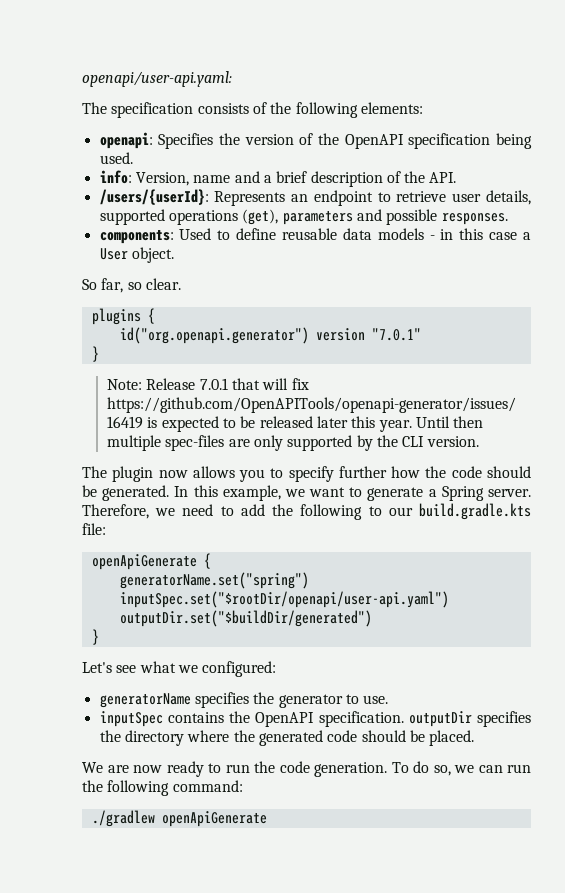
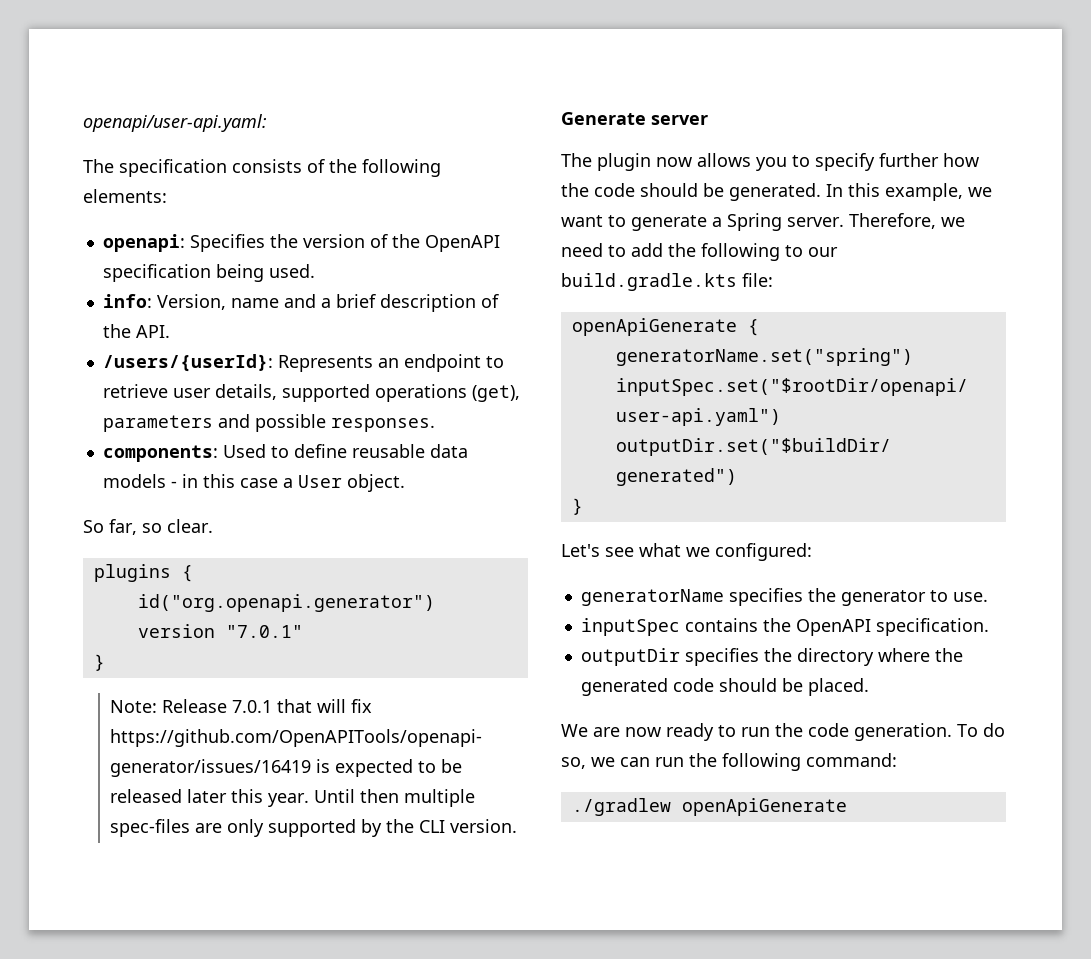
(479, 441) none -> [561,112,708,125] // Generate server
(404, 719) none -> (989, 627) //

